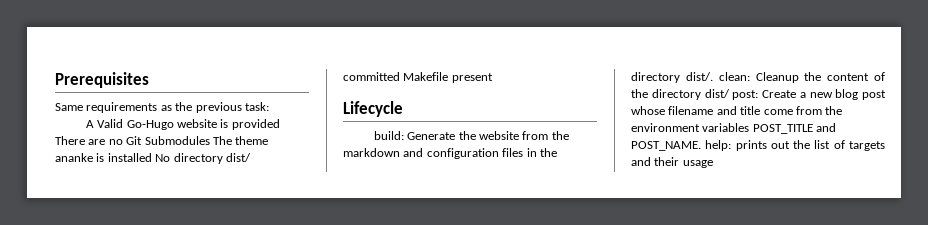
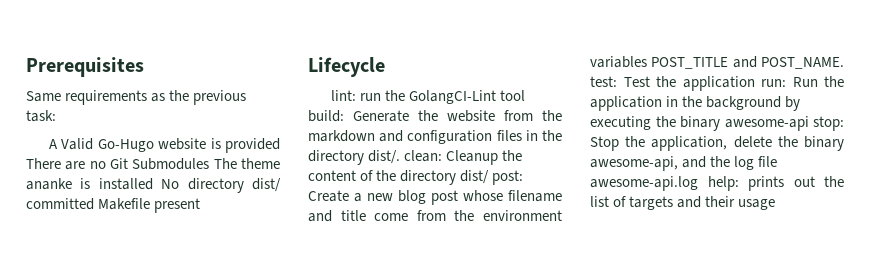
(403, 109) none -> [331,90,526,104] lint: run the GolangCI-Lint tool
(701, 146) none -> [590,76,844,91] [590,96,801,111] [590,116,844,131] [590,136,844,151] [590,156,778,171] [590,176,698,191] test: Test the application run: Run the application in the background by executing the binary awesome-api stop: Stop the application, delete the binary awesome-api, and the log file awesome-api.log

